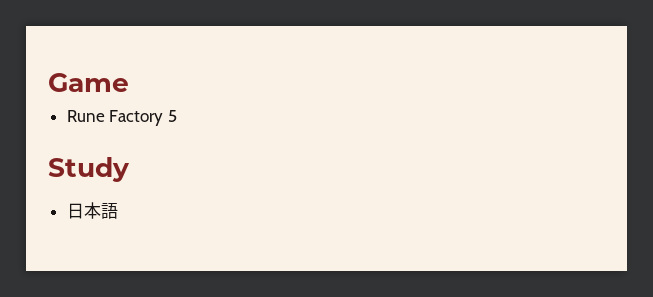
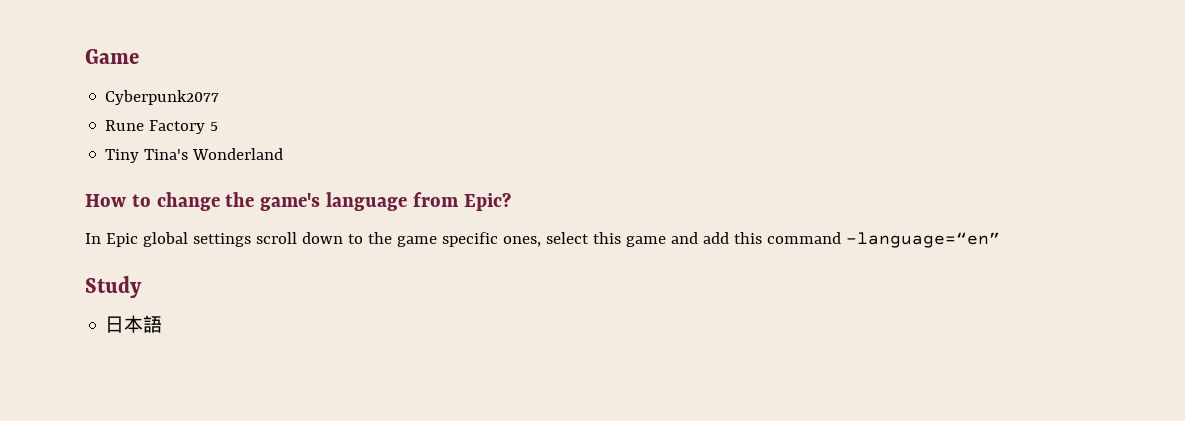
(129, 82) none -> [105,90,220,105] // Cyberpunk2077
(177, 116) none -> [105,148,284,163] [85,192,511,211] [85,232,1000,248] // Tiny Tina's Wonderland // How to change the game's language from Epic? // In Epic global settings scroll down to the game specific ones, select this game and add this command -language=“en”

